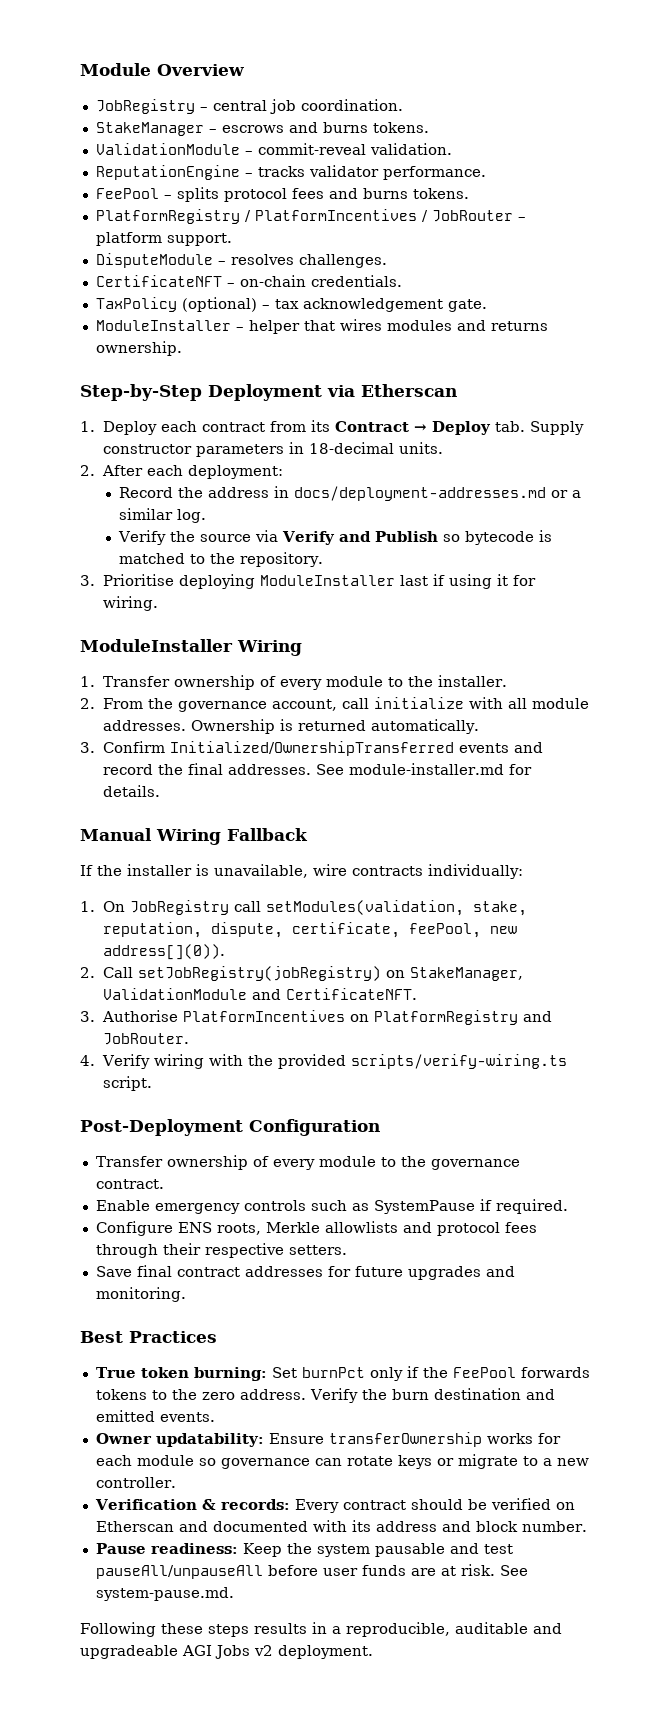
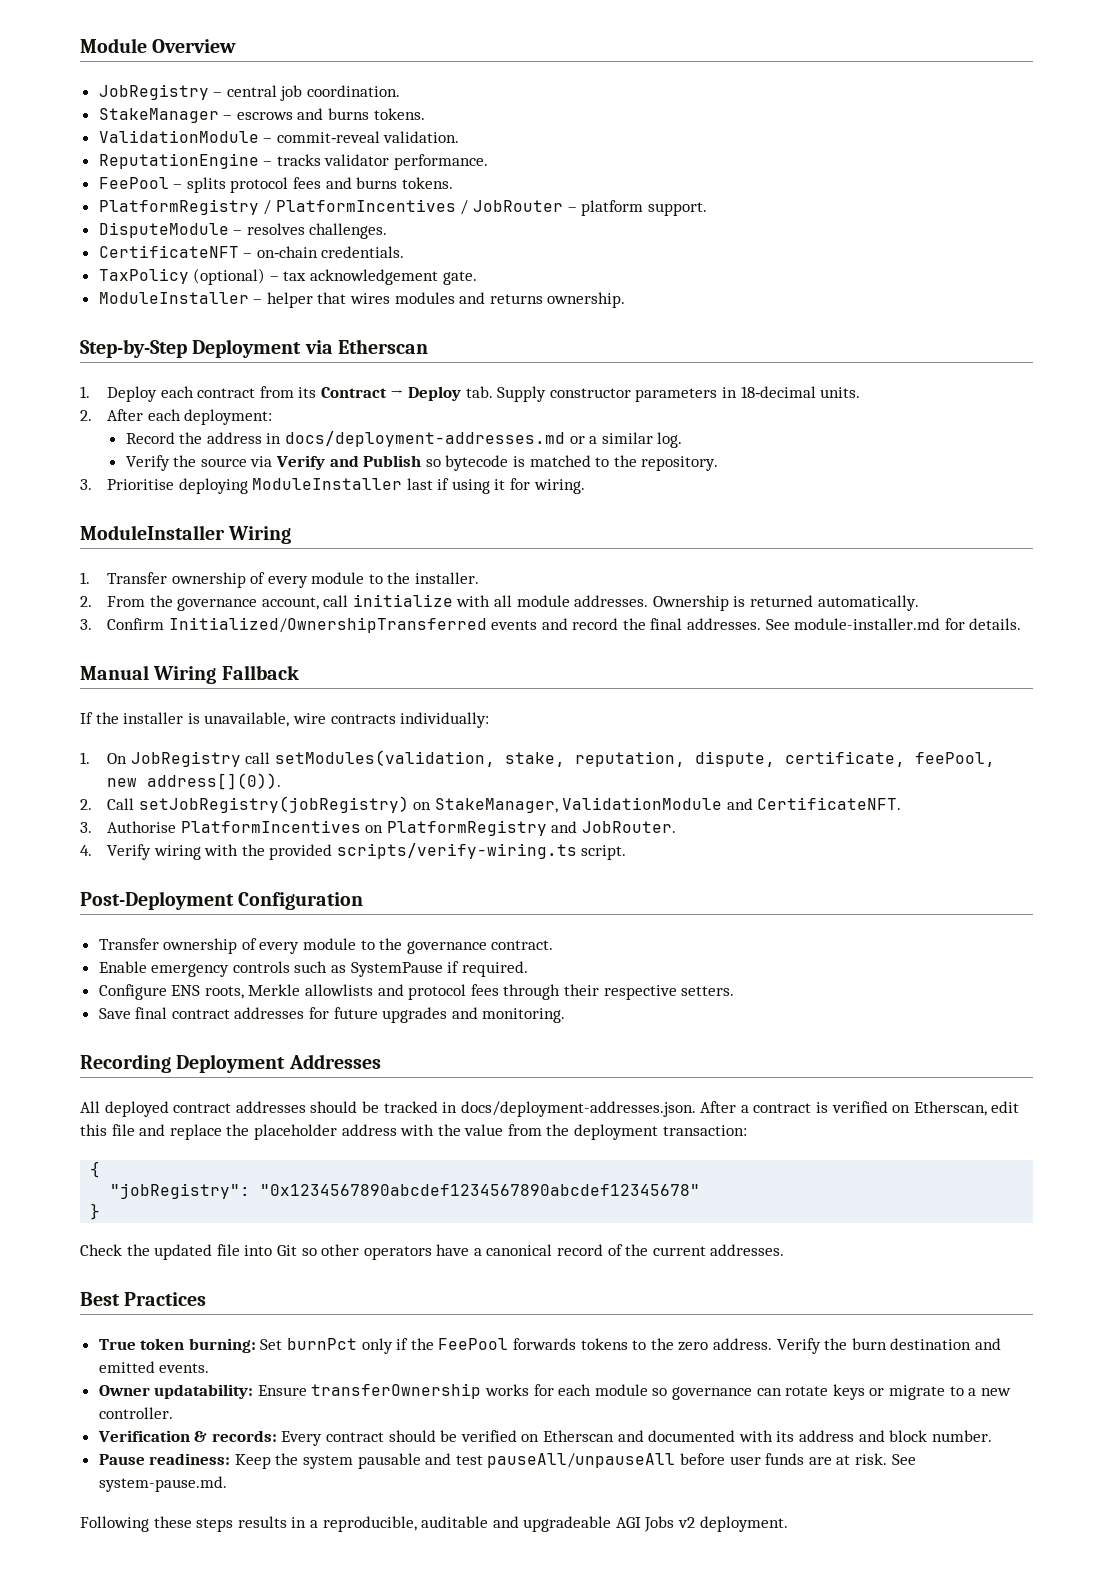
(186, 1294) none -> [80,1054,381,1073] [80,1101,1020,1117] [80,1124,747,1140] [90,1161,101,1178] [110,1183,701,1199] [90,1203,101,1220] [80,1244,785,1260] // Recording Deployment Addresses // All deployed contract addresses should be tracked in docs/deployment-addresses.json. After a contract is verified on Etherscan, edit this file and replace the placeholder address with the value from the deployment transaction: // { // "jobRegistry": "0x1234567890abcdef1234567890abcdef12345678" // } // Check the updated file into Git so other operators have a canonical record of the current addresses.

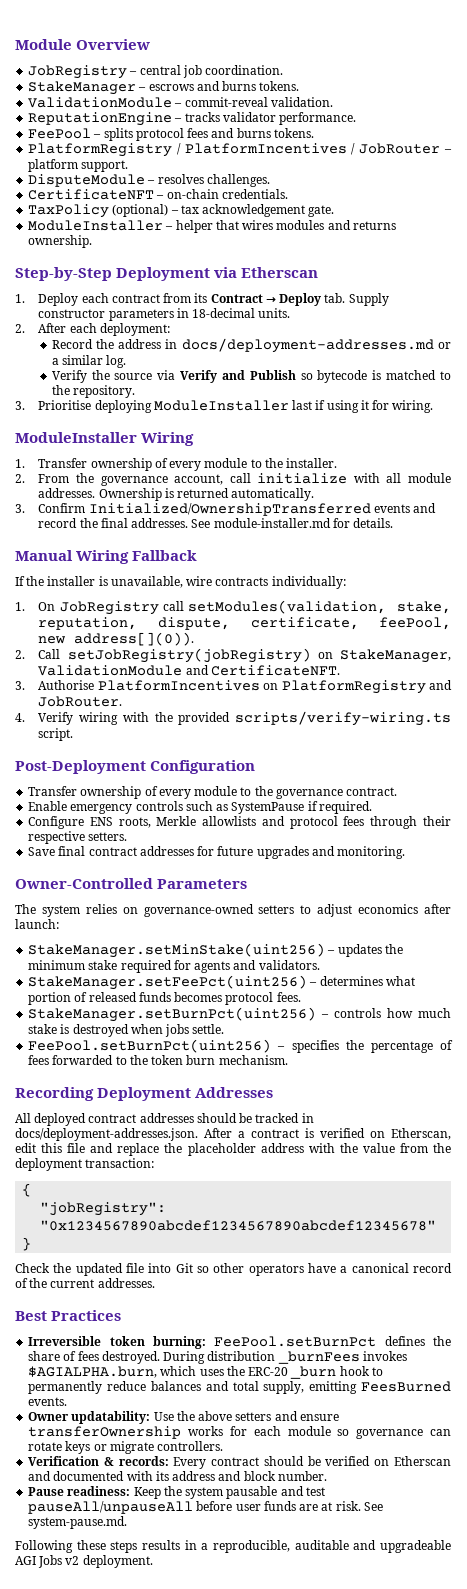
(566, 1015) none -> [15,878,248,889] [15,904,452,917] [15,919,59,929] [28,943,403,958] [28,960,320,973] [28,975,415,990] [28,992,301,1005] [28,1007,451,1022] [28,1024,225,1037] [28,1039,454,1053] [28,1055,288,1065] // Owner-Controlled Parameters // The system relies on governance-owned setters to adjust economics after launch: // StakeManager.setMinStake(uint256) – updates the minimum stake required for agents and validators. // StakeManager.setFeePct(uint256) – determines what portion of released funds becomes protocol fees. // StakeManager.setBurnPct(uint256) – controls how much stake is destroyed when jobs settle. // FeePool.setBurnPct(uint256) – specifies the percentage of fees forwarded to the token burn mechanism.
[98,1339,136,1350] True -> [28,1336,102,1346] Irreversible
[260,1338,1001,1354] [98,1361,210,1373] [98,1384,307,1399] Set burnPct only if the FeePool forwards tokens to the zero address. Verify the burn destination and emitted events. // Owner updatability: Ensure -> [214,1336,451,1347] [28,1351,407,1364] [28,1366,383,1379] [28,1381,451,1394] [28,1397,68,1406] [28,1411,339,1424] FeePool.setBurnPct defines the share of fees destroyed. During distribution _burnFees invokes $AGIALPHA.burn, which uses the ERC‑20 _burn hook to permanently reduce balances and total supply, emitting FeesBurned events. // Owner updatability: Use the above setters and ensure
[949,1386,1011,1396] [98,1407,173,1419] to a new controller. -> [157,1441,224,1451] controllers.

